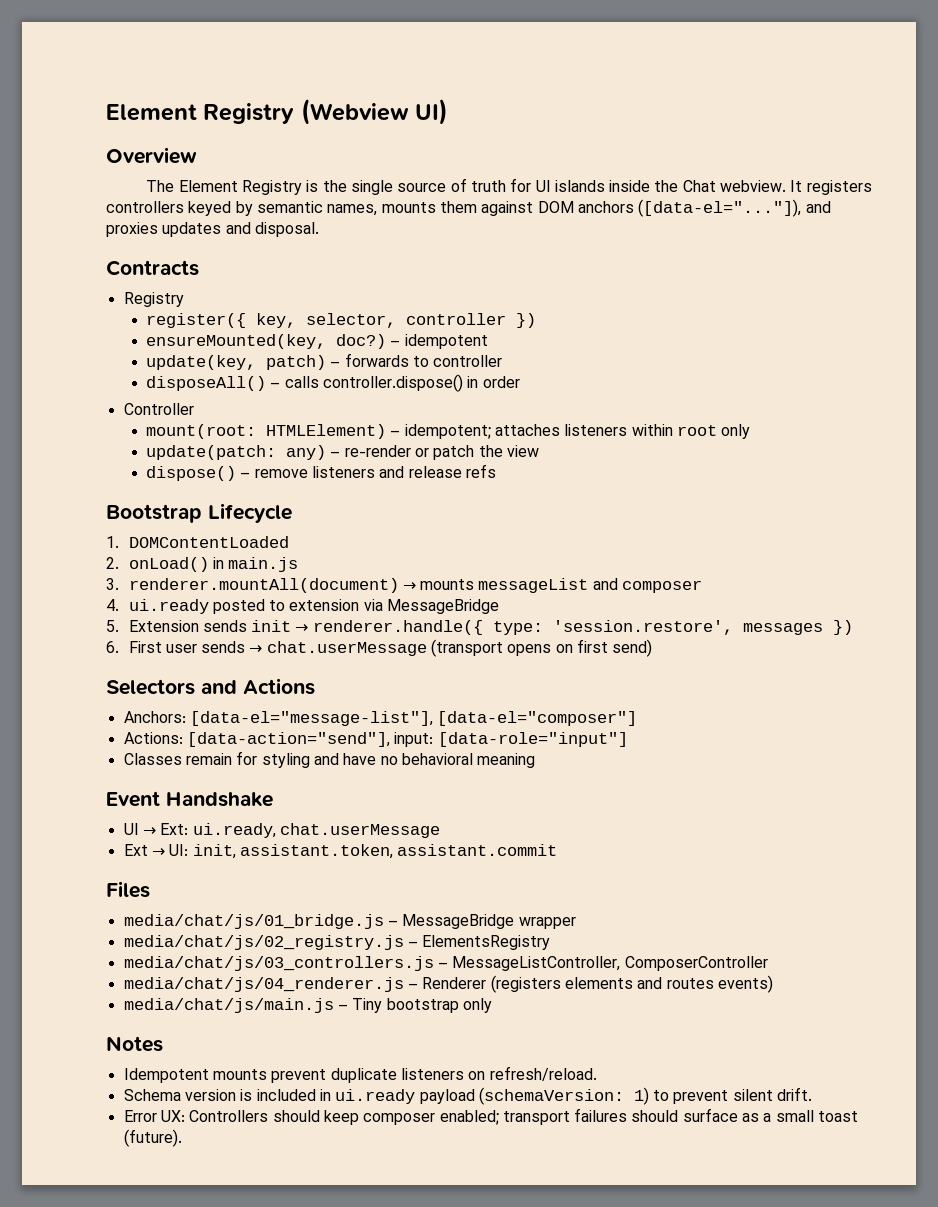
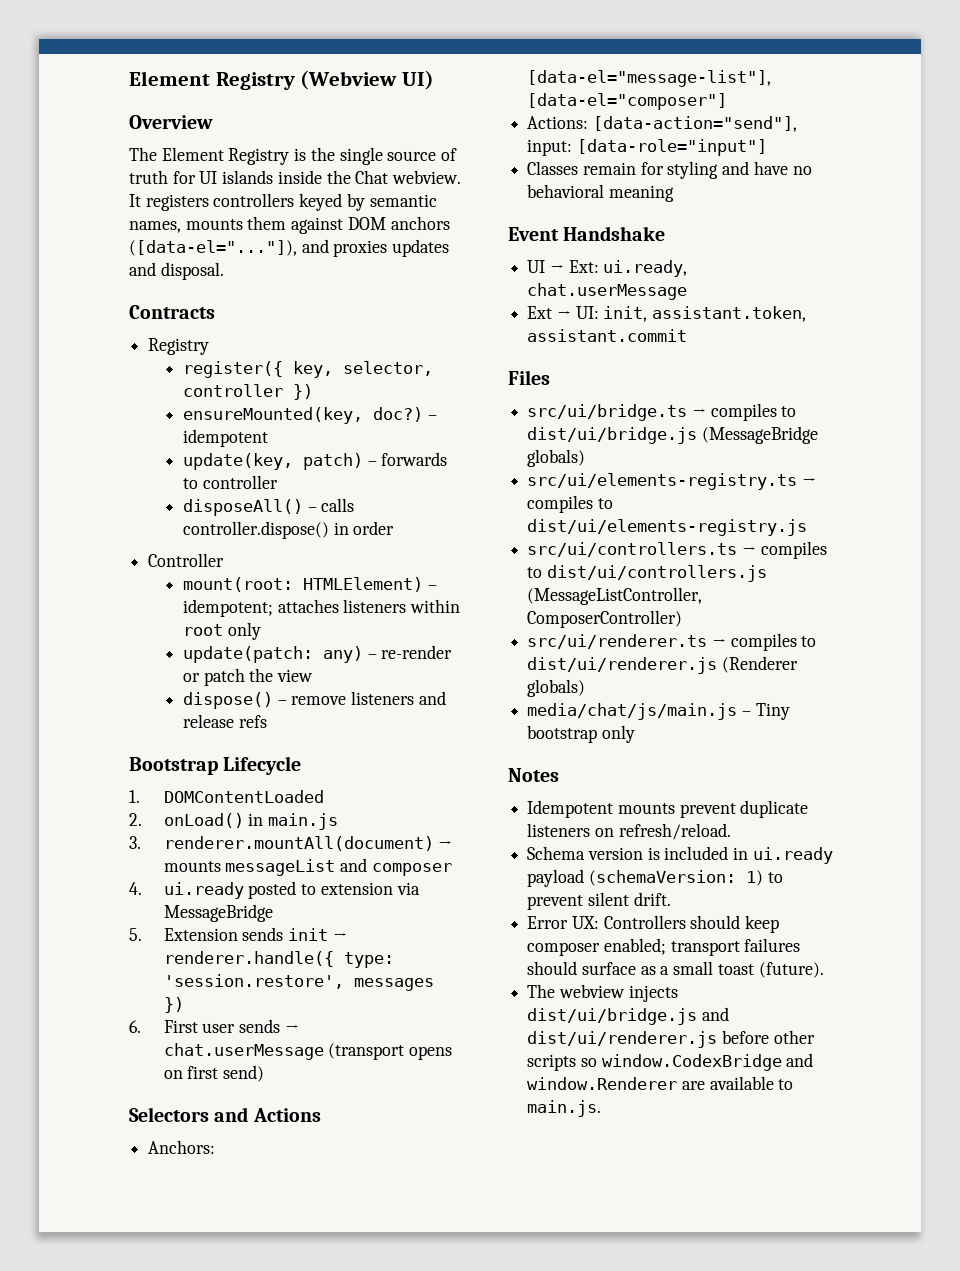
[123,914,576,929] [123,935,551,950] [123,956,768,971] [123,975,773,993] media/chat/js/01_bridge.js – MessageBridge wrapper // media/chat/js/02_registry.js – ElementsRegistry // media/chat/js/03_controllers.js – MessageListController, ComposerController // media/chat/js/04_renderer.js – Renderer (registers elements and routes events) -> [527,403,797,421] [527,426,818,444] [527,449,586,467] [527,473,816,490] [527,495,613,513] [527,519,808,536] [527,541,827,559] [527,565,767,582] [527,587,703,605] [527,610,683,628] [527,633,817,651] [527,656,798,674] [527,679,586,697] src/ui/bridge.ts → compiles to dist/ui/bridge.js (MessageBridge globals) // src/ui/elements-registry.ts → compiles to dist/ui/elements-registry.js // src/ui/controllers.ts → compiles to dist/ui/controllers.js (MessageListController, ComposerController) // src/ui/renderer.ts → compiles to dist/ui/renderer.js (Renderer globals)
(182, 1138) none -> [527,984,678,1002] [527,1007,729,1025] [527,1030,815,1048] [527,1053,814,1071] [527,1076,794,1090] [527,1100,602,1117] // The webview injects dist/ui/bridge.js and dist/ui/renderer.js before other scripts so window.CodexBridge and window.Renderer are available to main.js.

